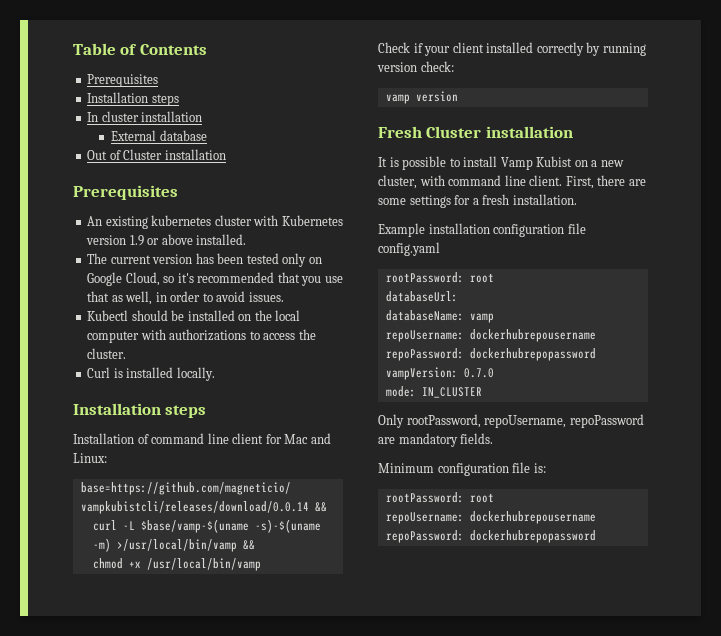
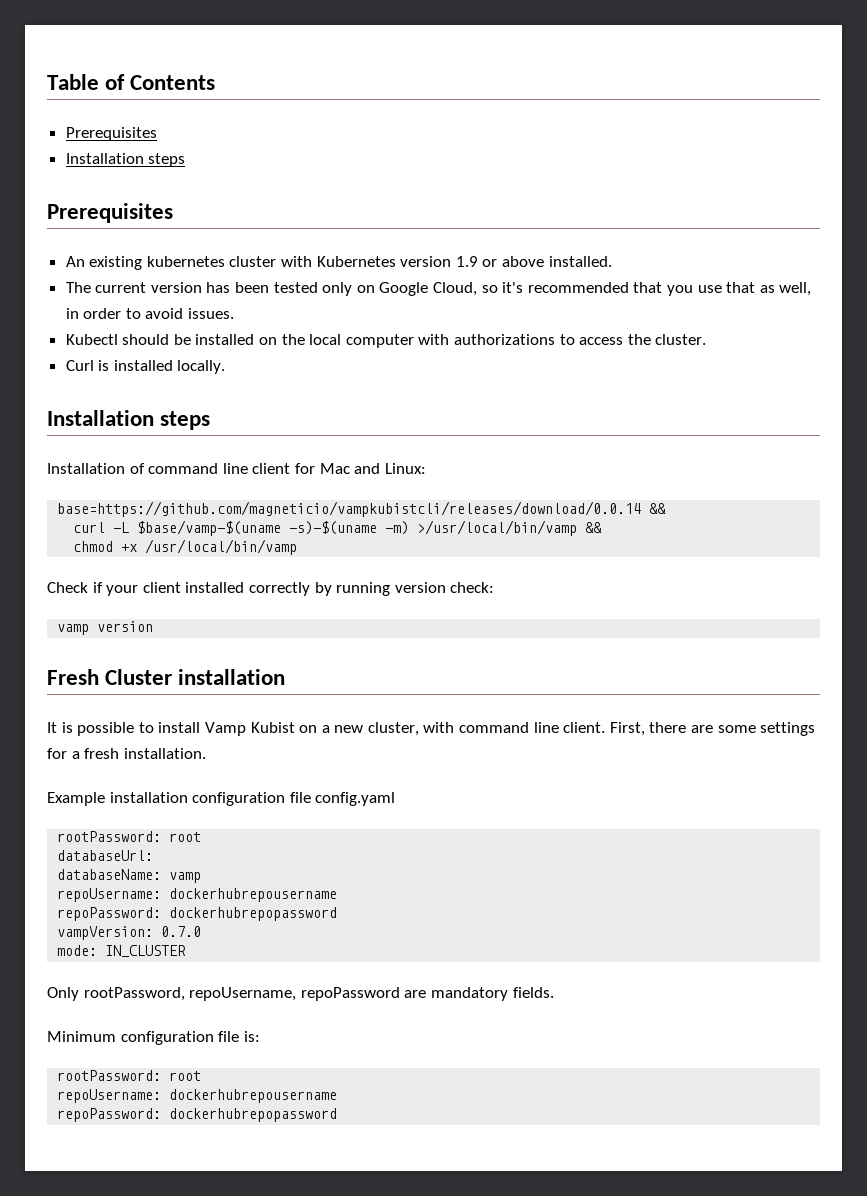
[87,111,203,122] [111,130,207,141] [87,149,226,160] // In cluster installation // External database // Out of Cluster installation -> (186, 160) none

